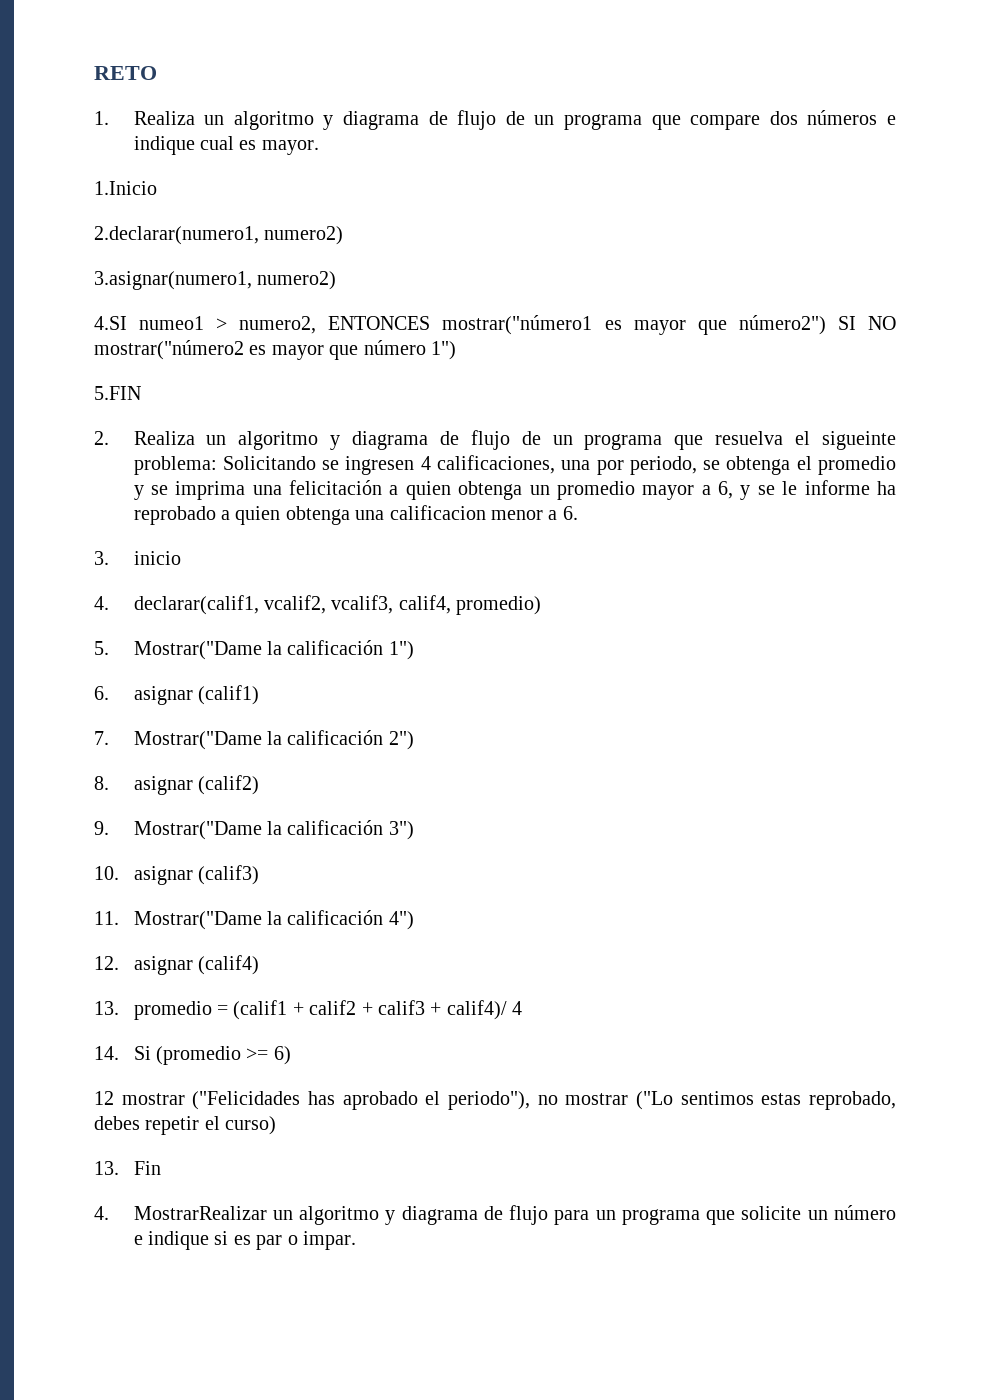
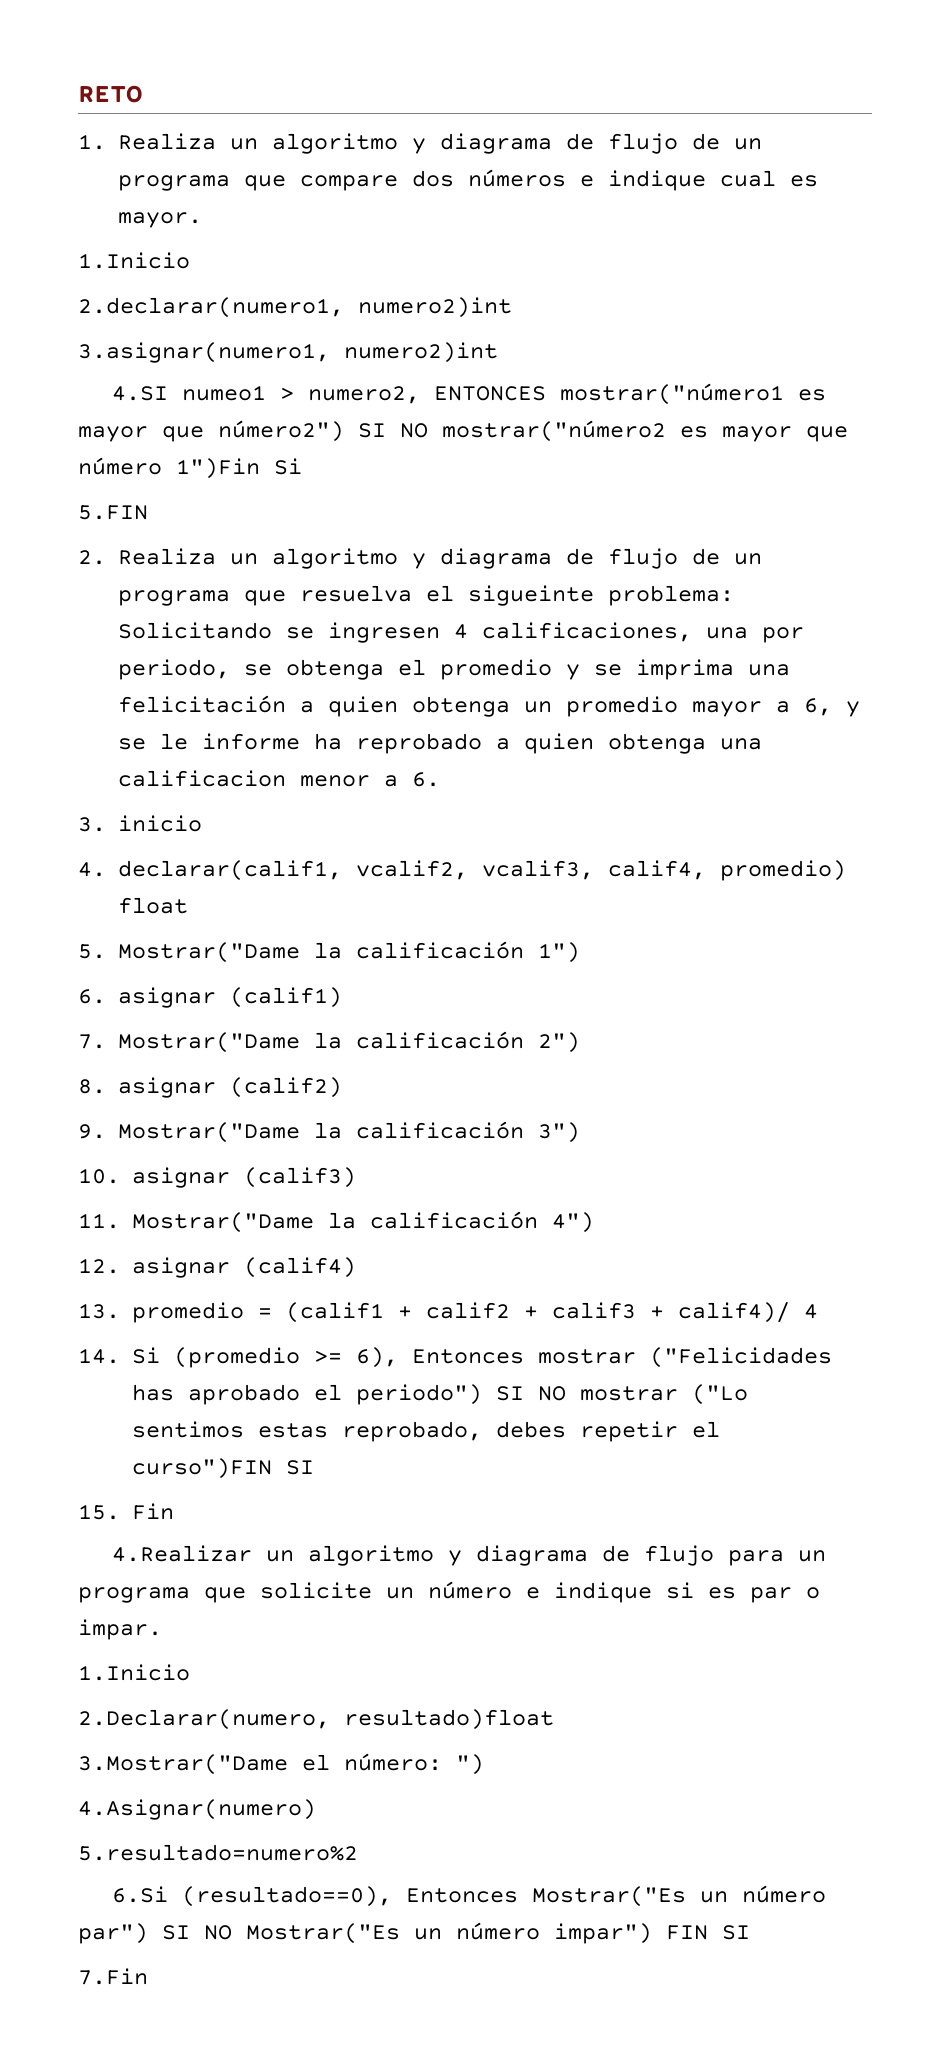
[264,226,344,245] numero2) -> [358,297,512,318] numero2)int
[257,271,337,290] numero2) -> [344,342,498,363] numero2)int
[431,341,456,360] 1") -> [176,458,302,479] 1")Fin Si
(542, 605) none -> [117,897,188,914] float
[273,1046,291,1065] [94,1091,114,1105] 6) // 12 -> [355,1347,524,1368] 6), Entonces
[448,1091,558,1110] periodo"), no -> [355,1384,566,1405] periodo") SI NO
[225,1116,277,1135] [94,1161,119,1175] curso) // 13. -> [131,1458,314,1479] [78,1504,120,1520] curso")FIN SI // 15.
[94,1206,267,1220] 4. MostrarRealizar -> [111,1545,252,1562] 4.Realizar
(356, 1240) none -> [78,1664,190,1681] [78,1709,554,1730] [78,1753,484,1775] [78,1799,316,1820] [78,1844,358,1861] [111,1885,826,1907] [78,1922,750,1944] [78,1968,148,1985] // 1.Inicio // 2.Declarar(numero, resultado)float // 3.Mostrar("Dame el número: ") // 4.Asignar(numero) // 5.resultado=numero%2 // 6.Si (resultado==0), Entonces Mostrar("Es un número par") SI NO Mostrar("Es un número impar") FIN SI // 7.Fin

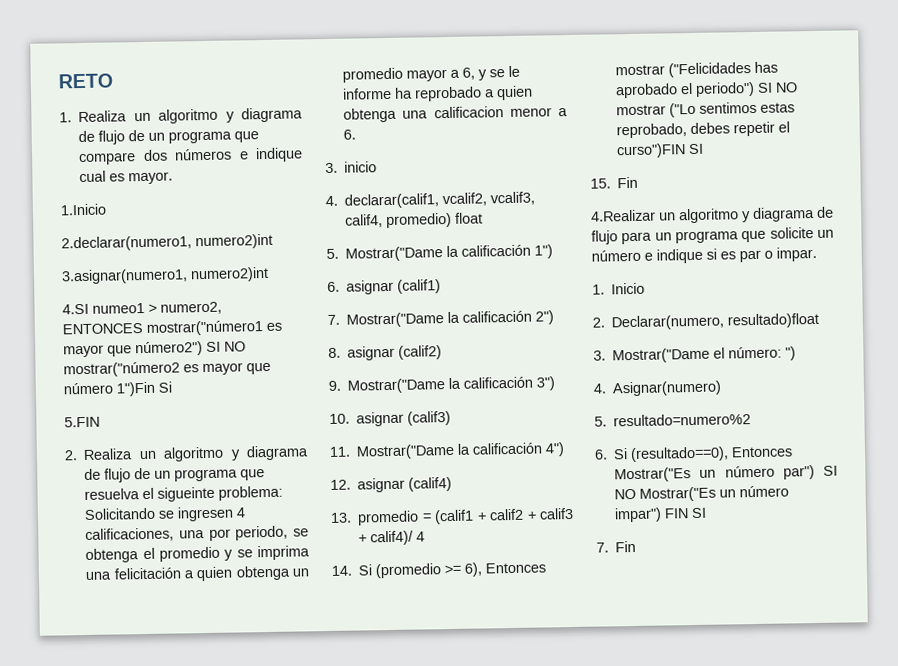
[78,1664,190,1681] [78,1709,330,1730] 1.Inicio // 2.Declarar(numero, -> [592,282,646,295] [592,314,725,331] 1. Inicio // 2. Declarar(numero,
[78,1754,288,1775] 3.Mostrar("Dame -> [593,347,711,364] 3. Mostrar("Dame
[78,1799,316,1820] [78,1844,358,1861] [111,1886,168,1903] 4.Asignar(numero) // 5.resultado=numero%2 // 6.Si -> [593,380,723,397] [594,413,752,427] [594,448,629,460] 4. Asignar(numero) // 5. resultado=numero%2 // 6. Si
[78,1968,148,1985] 7.Fin -> [596,540,637,553] 7. Fin

